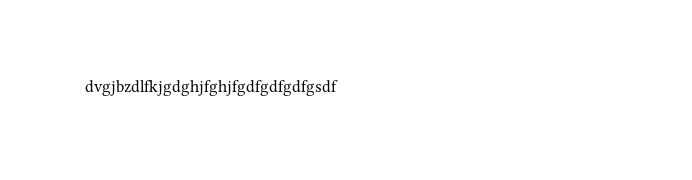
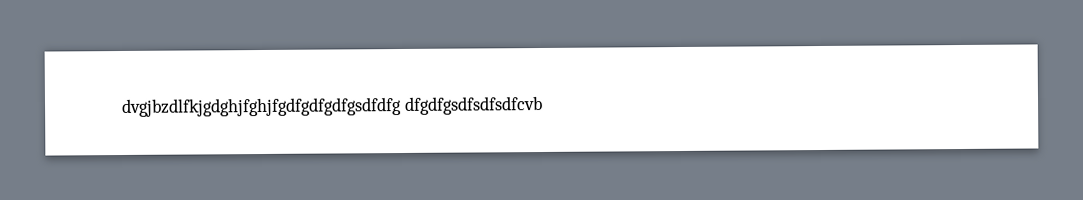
[85,80,338,96] dvgjbzdlfkjgdghjfghjfgdfgdfgdfgsdf -> [121,95,543,118] dvgjbzdlfkjgdghjfghjfgdfgdfgdfgsdfdfg dfgdfgsdfsdfsdfcvb

